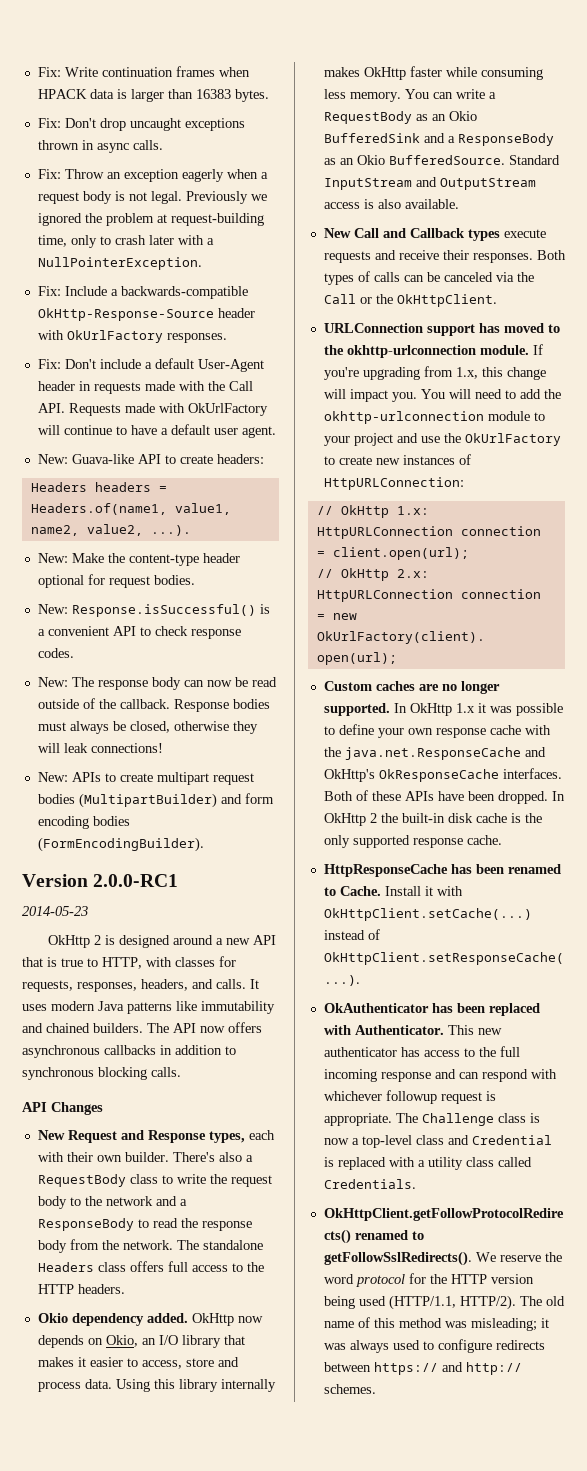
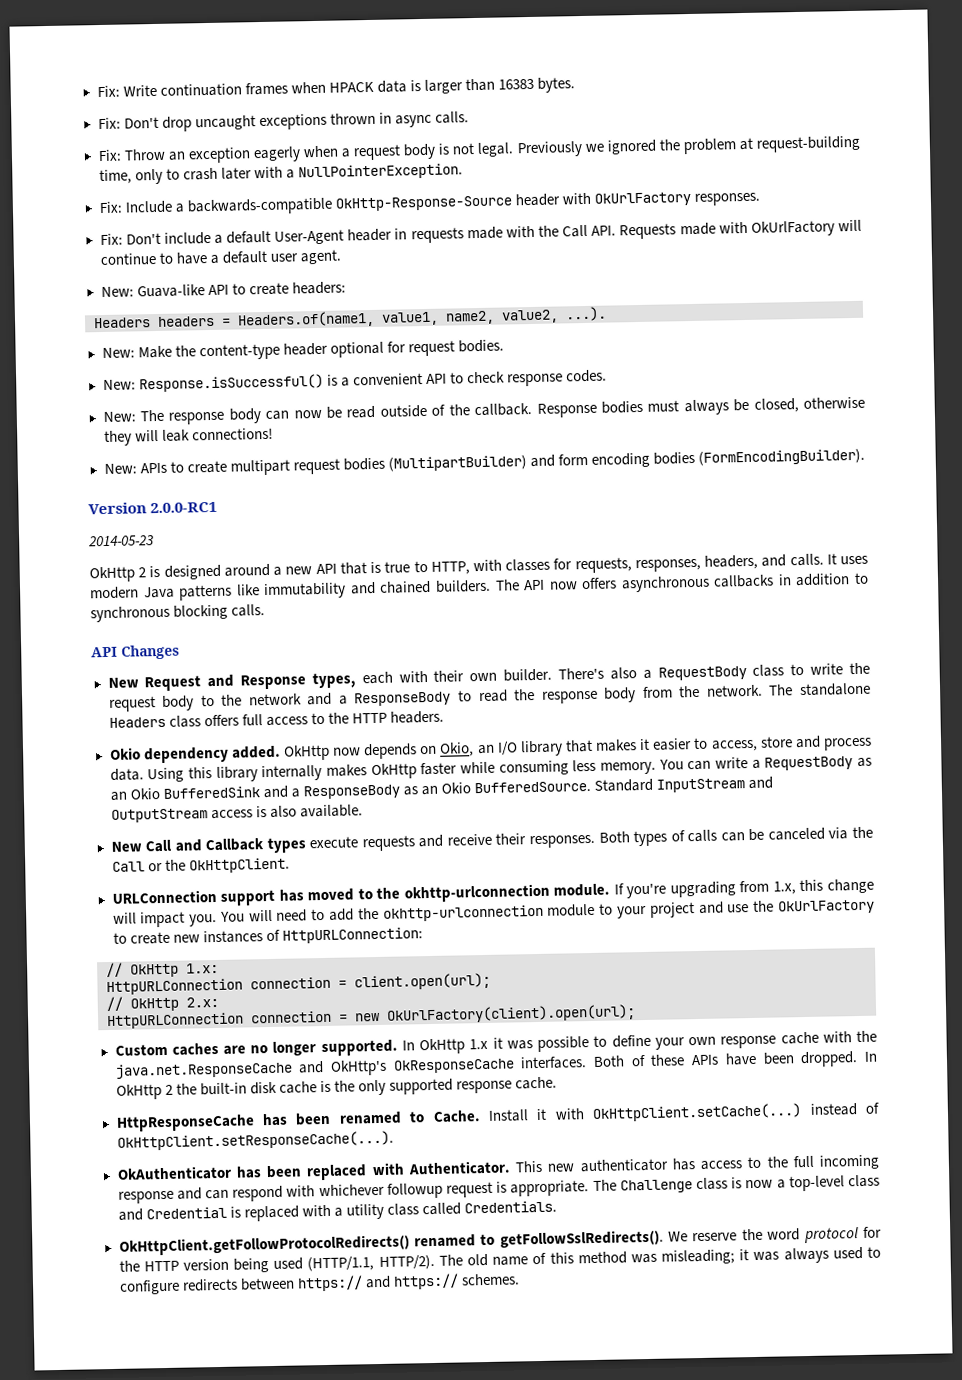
[465,1362,522,1375] http:// -> [392,1273,459,1290] https://

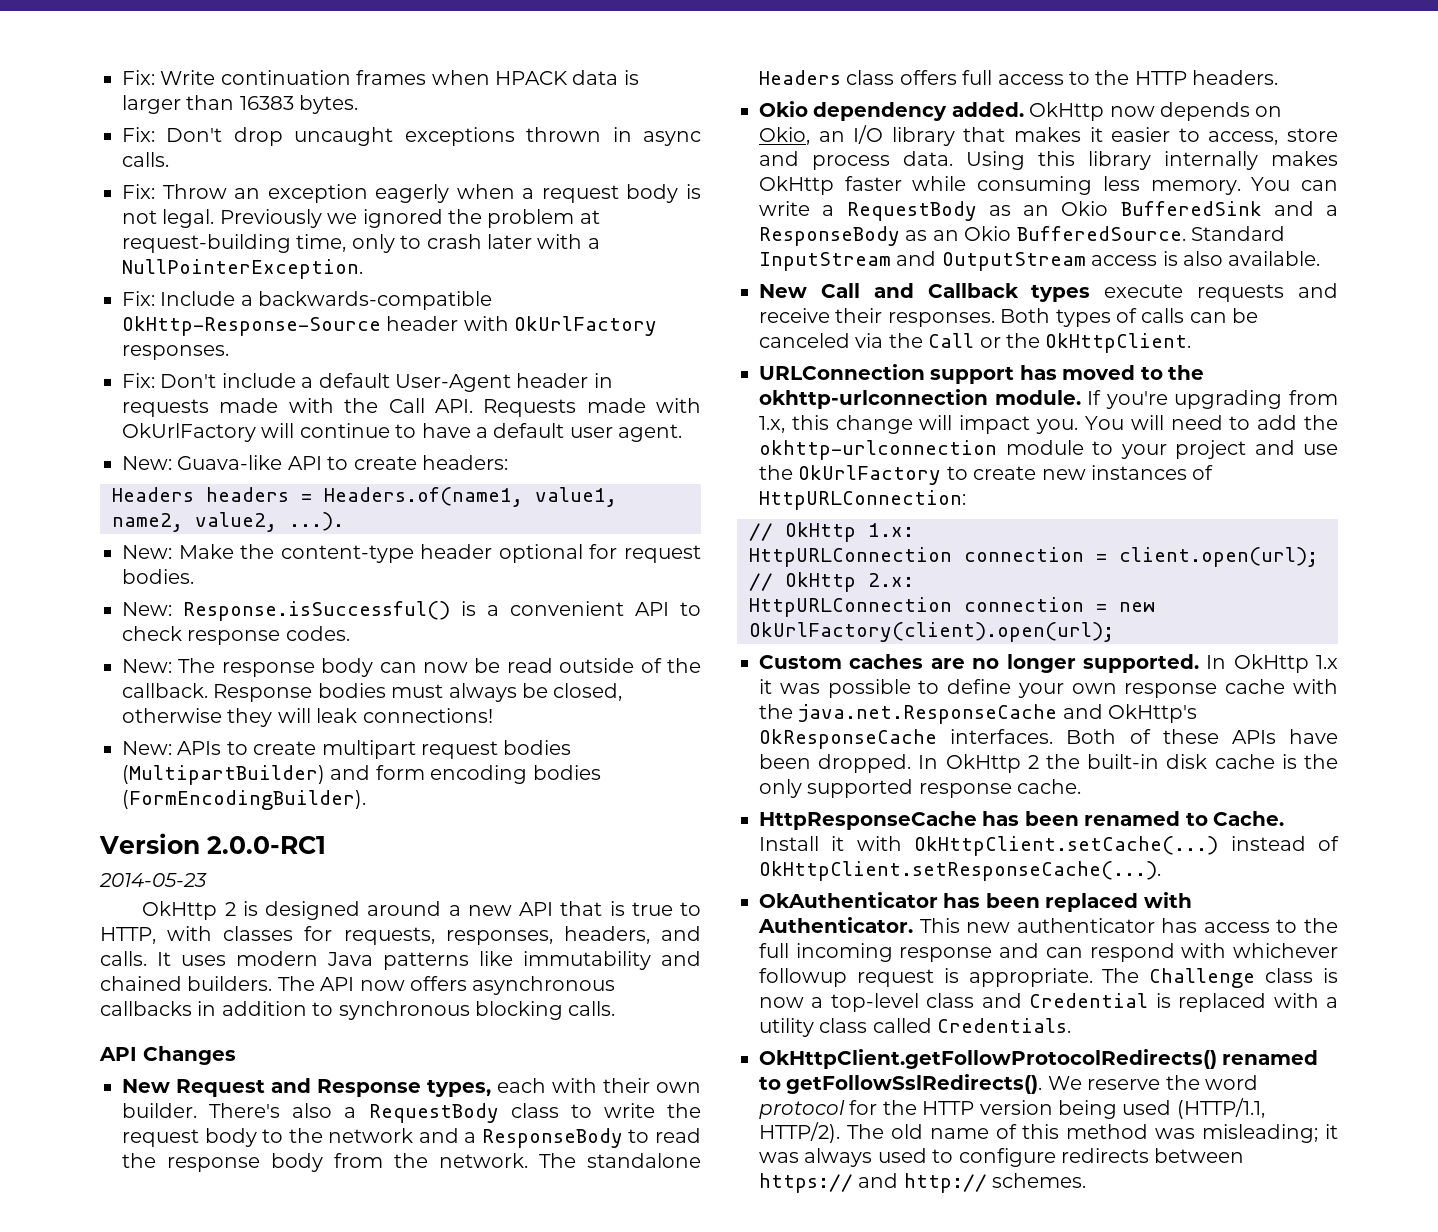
[392,1273,459,1290] https:// -> [903,1173,987,1193] http://

